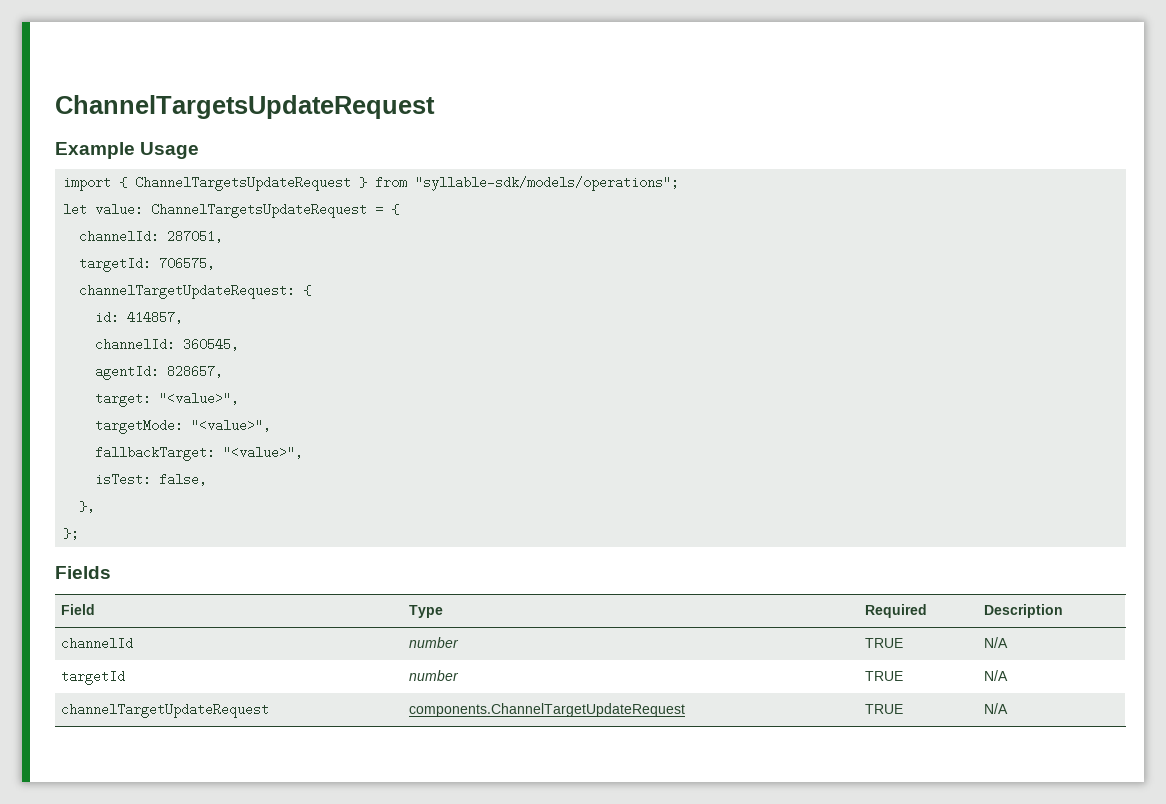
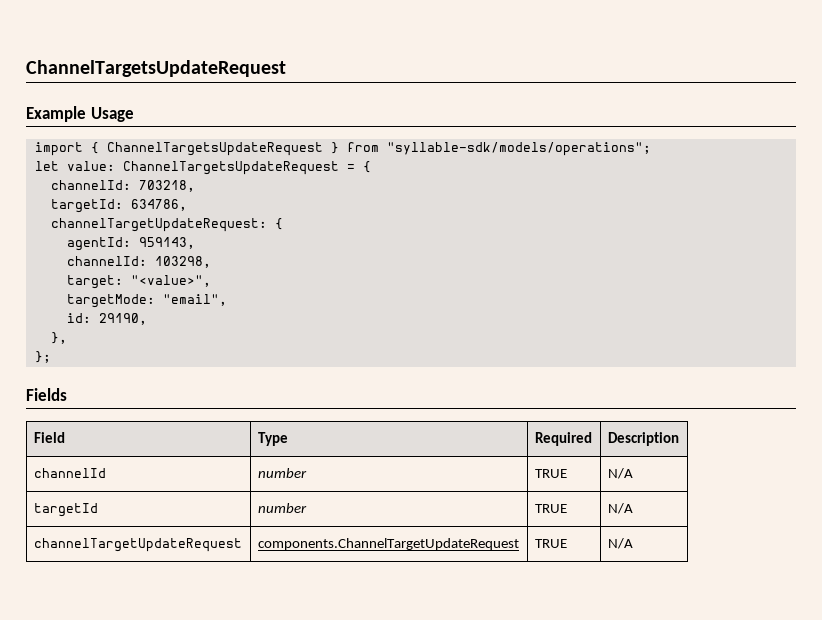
[167,230,224,243] 287051, -> [138,180,195,192] 703218,
[159,257,216,270] 706575, -> [130,199,187,211] 634786,
[95,311,184,324] [95,338,240,351] [95,365,224,380] id: 414857, // channelId: 360545, // agentId: 828657, -> [66,237,195,251] [66,256,211,268] agentId: 959143, // channelId: 103298,
[191,419,272,432] [95,446,304,461] [95,473,208,486] "<value>", // fallbackTarget: "<value>", // isTest: false, -> [162,294,227,306] [66,313,147,325] "email", // id: 29190,

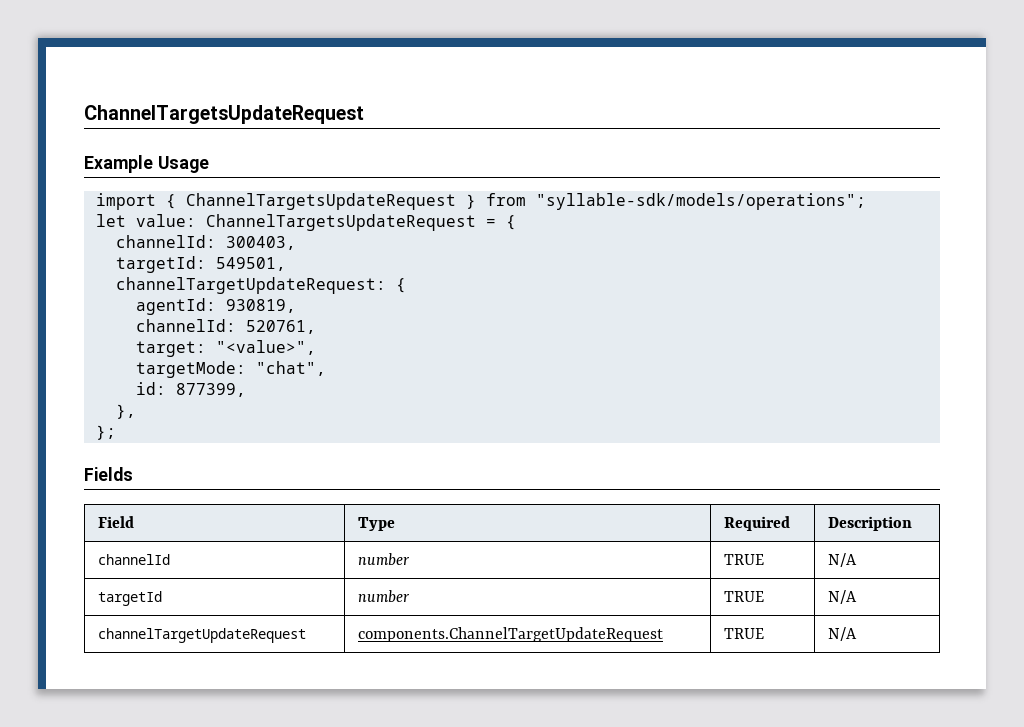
[138,180,195,192] 703218, -> [226,236,296,250] 300403,
[130,199,187,211] 634786, -> [216,257,286,271] 549501,
[138,237,195,249] [66,256,211,268] 959143, // channelId: 103298, -> [226,299,296,313] [136,319,316,334] 930819, // channelId: 520761,
[162,294,227,306] "email", -> [256,361,326,376] "chat",
[98,313,147,325] 29190, -> [176,383,246,397] 877399,

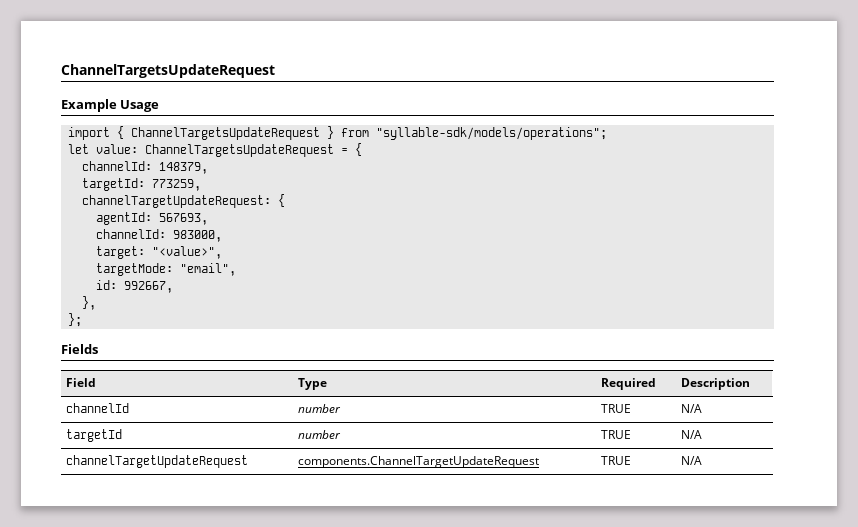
[226,236,296,250] 300403, -> [158,162,208,174] 148379,
[216,257,286,271] 549501, -> [151,179,201,191] 773259,
[226,299,296,313] [136,319,316,334] 930819, // channelId: 520761, -> [158,213,208,225] [95,229,222,242] 567693, // channelId: 983000,
[256,361,326,376] "chat", -> [179,263,236,276] "email",
[176,383,246,397] 877399, -> [123,281,173,293] 992667,

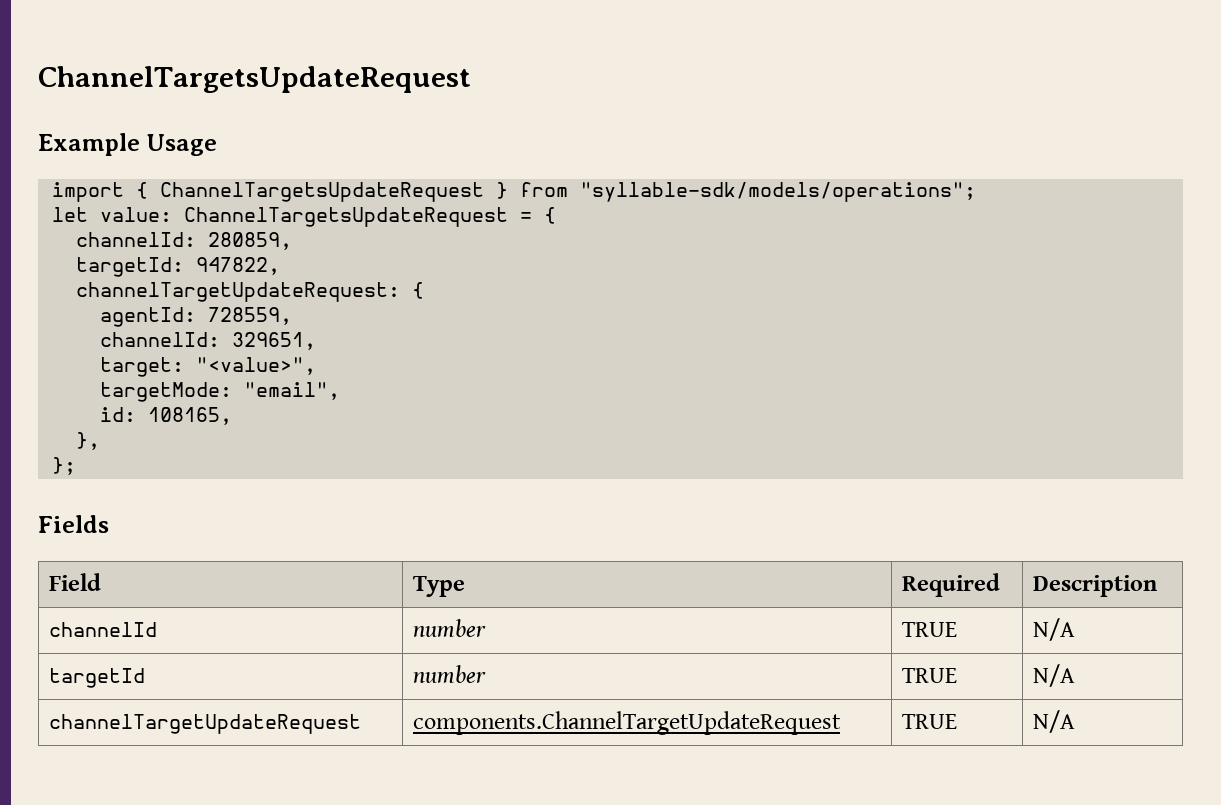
[158,162,208,174] 148379, -> [208,232,293,250] 280859,
[151,179,201,191] 773259, -> [196,257,281,275] 947822,
[158,213,208,225] [95,229,222,242] 567693, // channelId: 983000, -> [208,307,293,325] [100,332,317,350] 728559, // channelId: 329651,
[123,281,173,293] 992667, -> [148,407,233,425] 108165,

